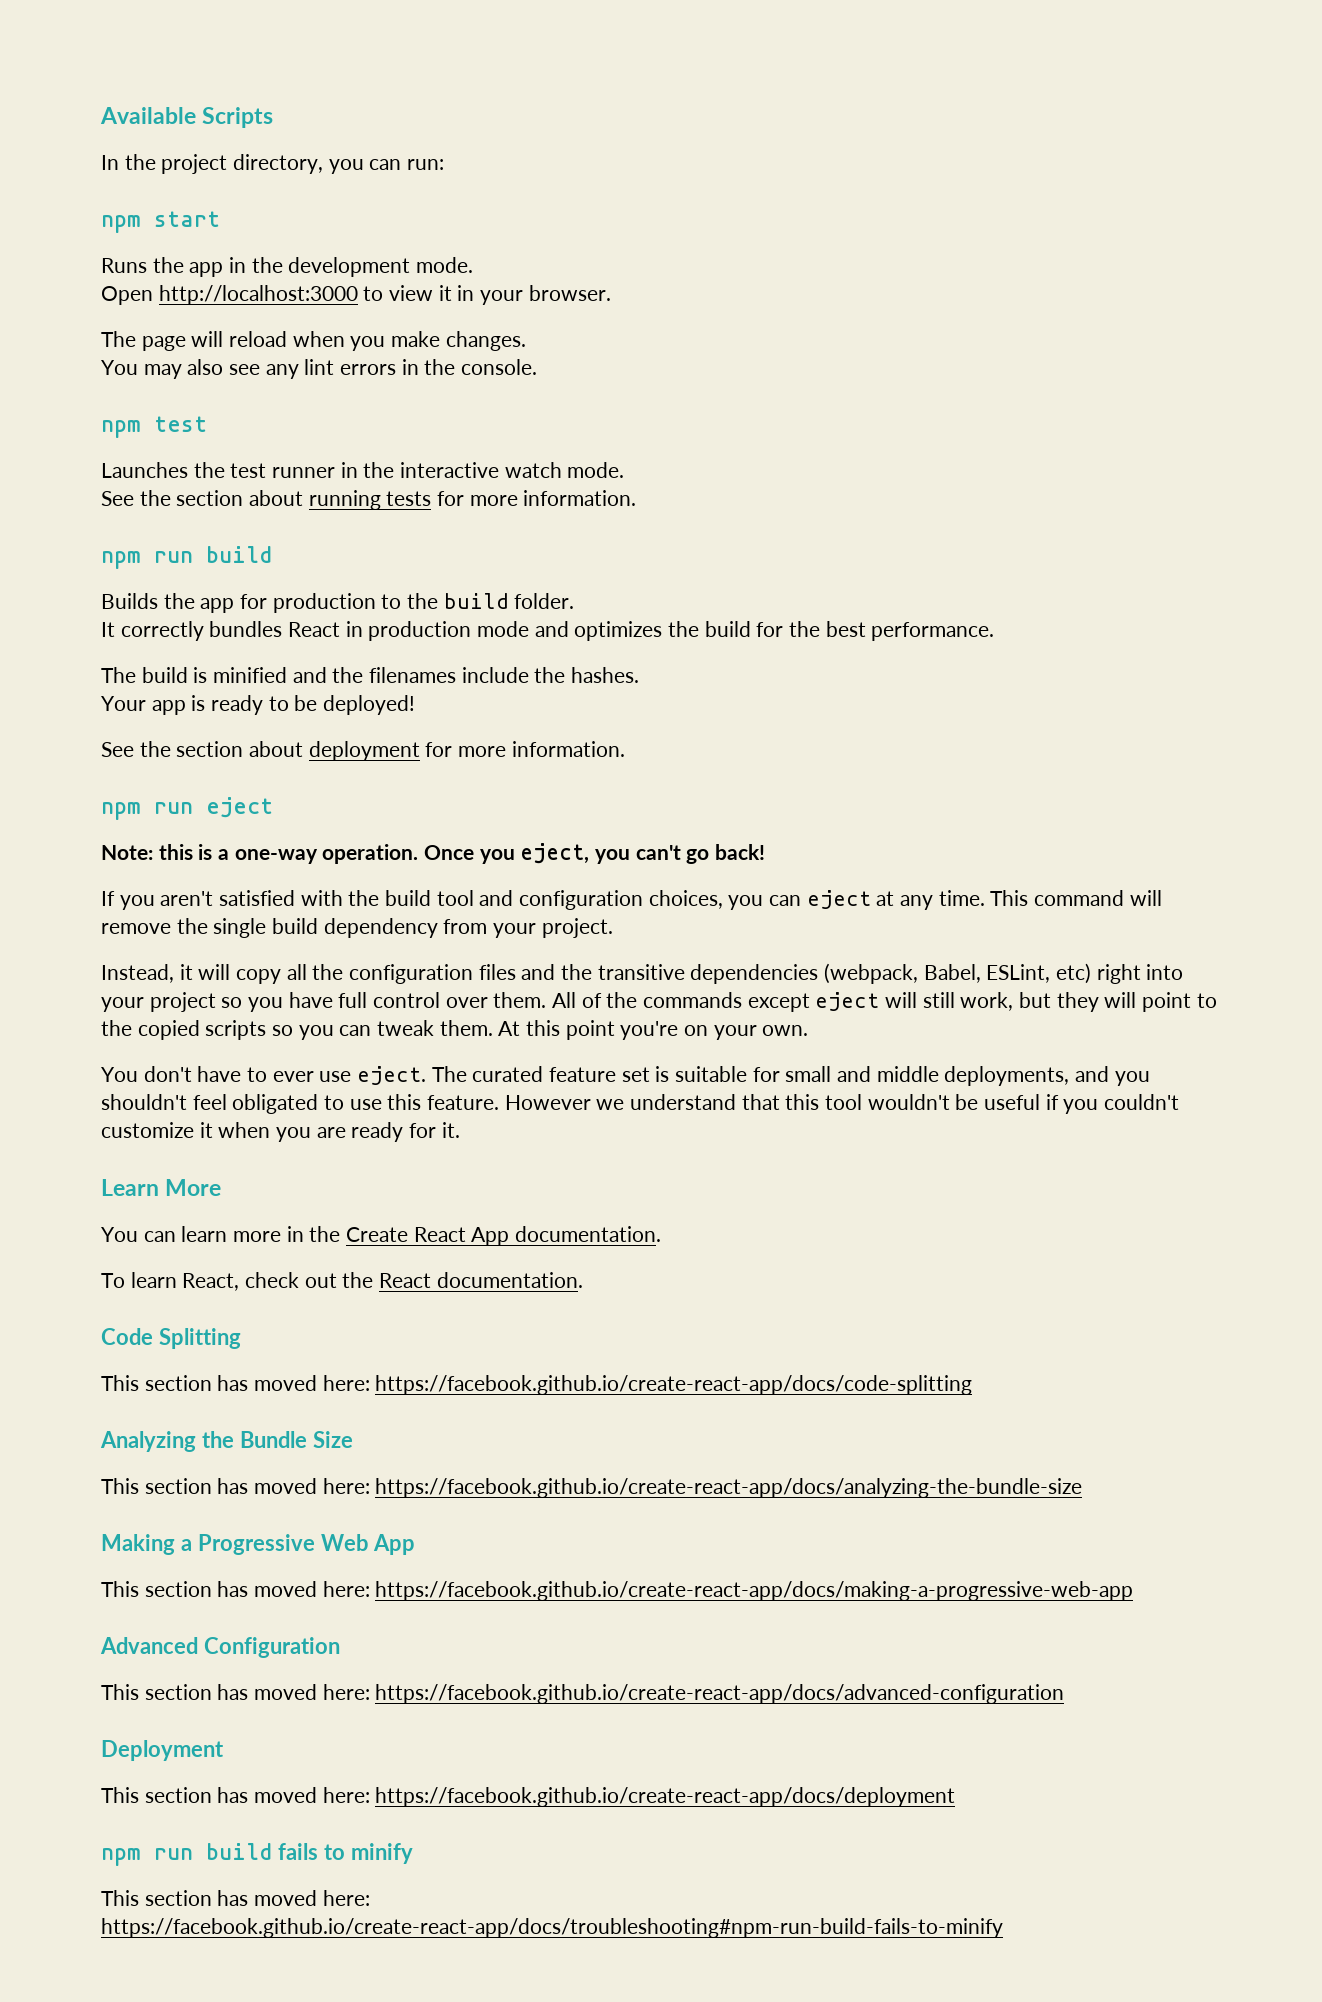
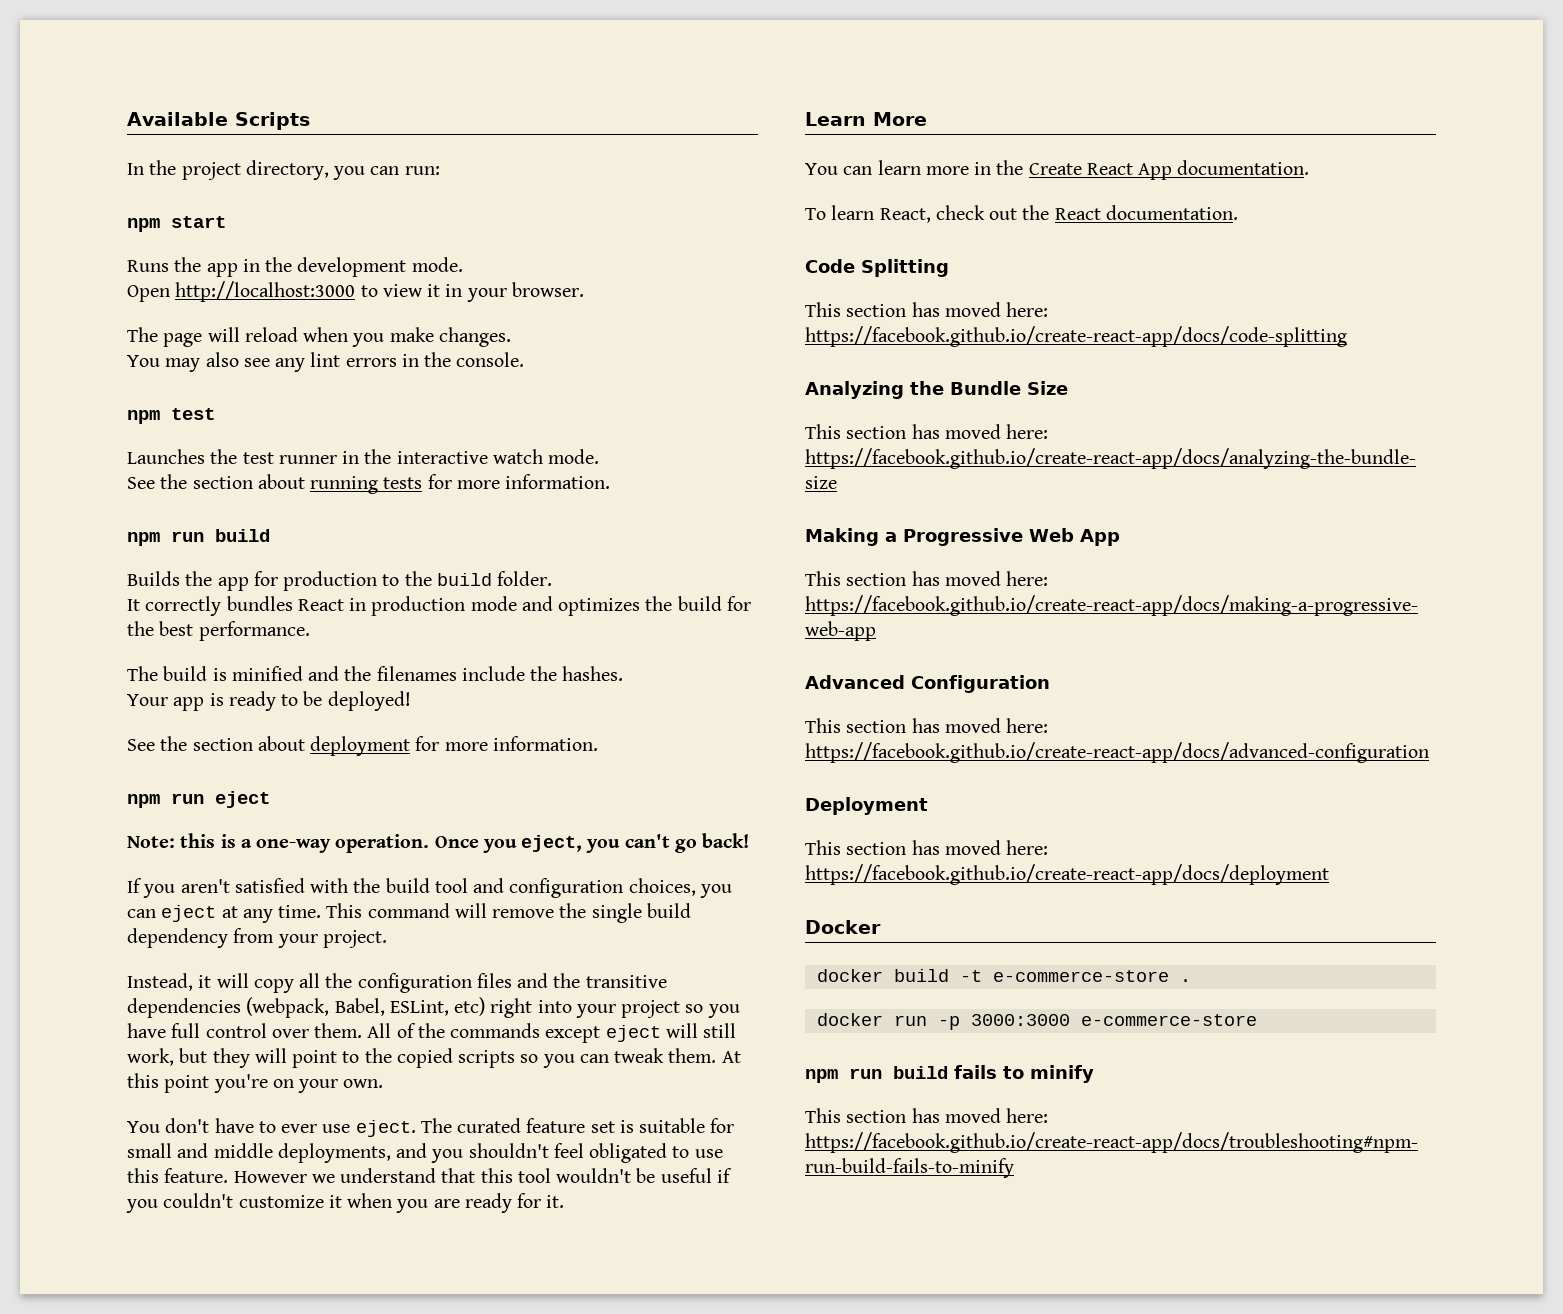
(956, 1797) none -> [805,920,881,934] [816,969,1191,982] [816,1013,1257,1030] // Docker // docker build -t e-commerce-store . // docker run -p 3000:3000 e-commerce-store

